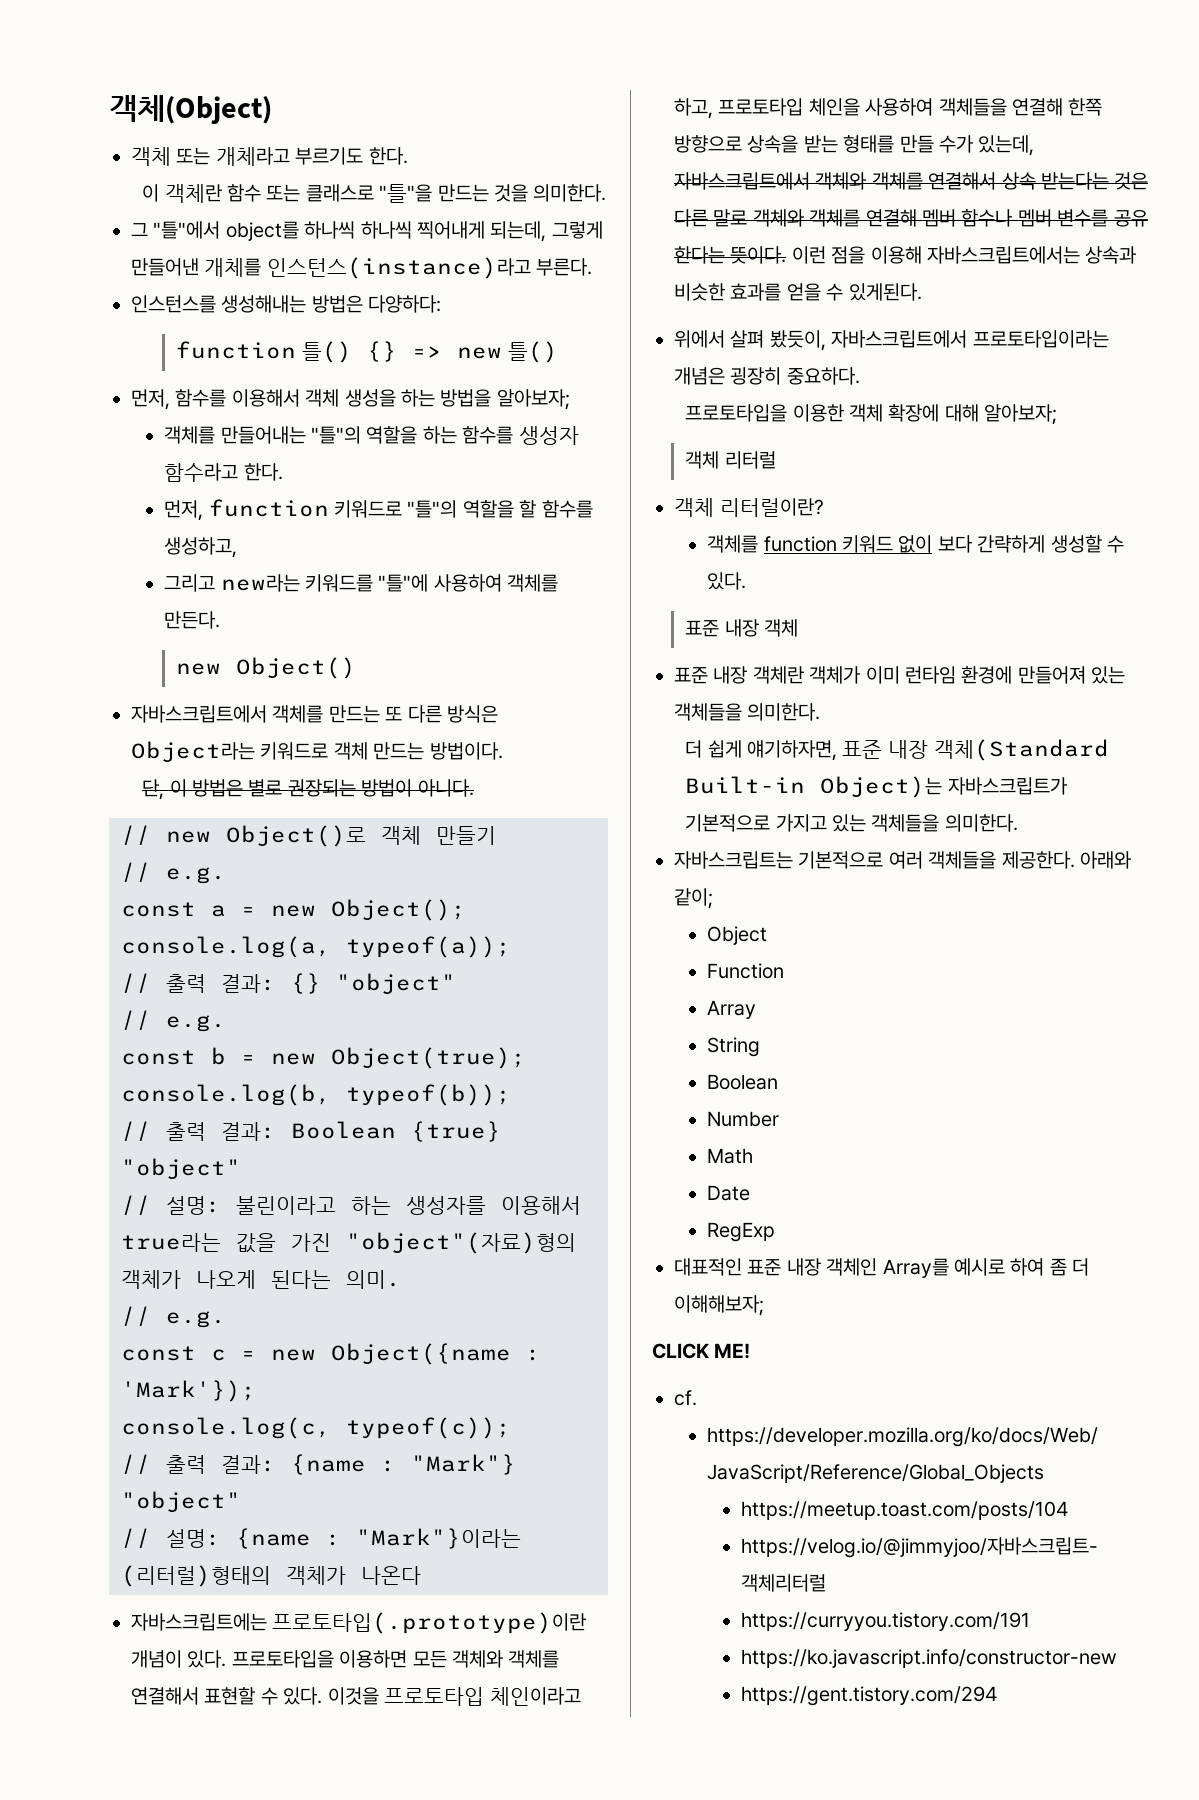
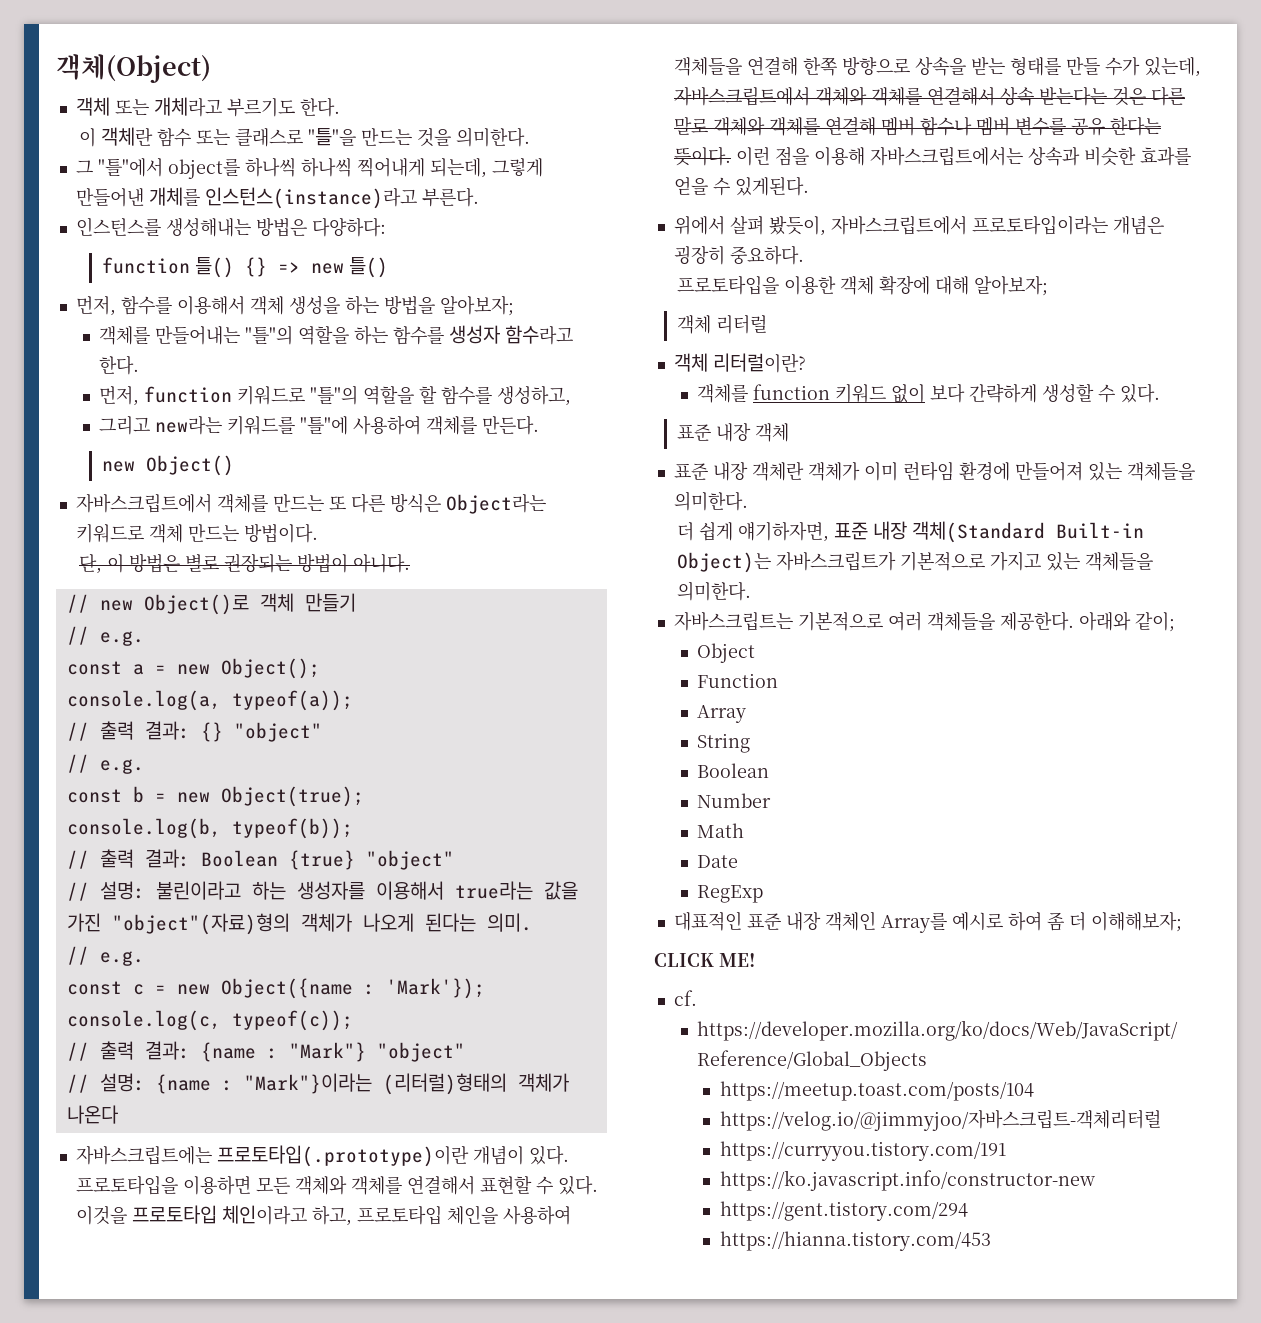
(997, 1696) none -> [719,1231,991,1251] // https://hianna.tistory.com/453

